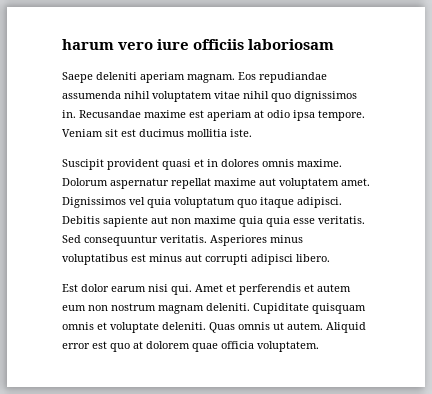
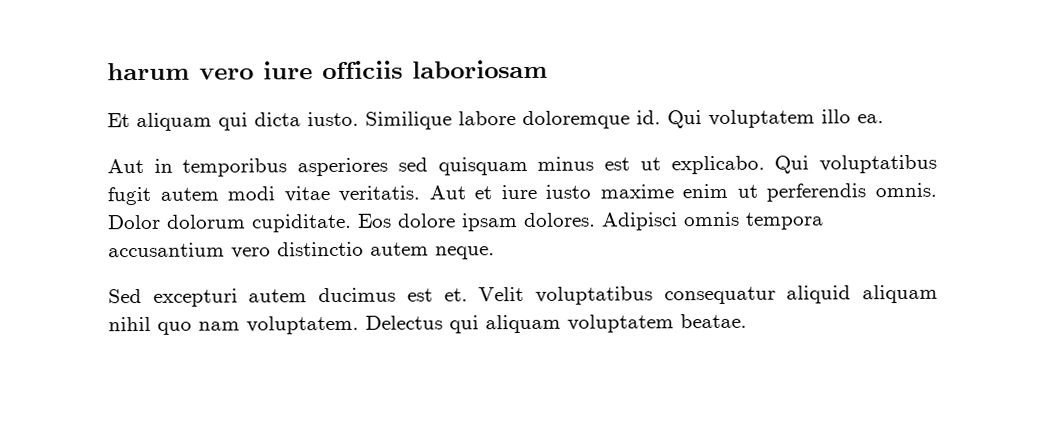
[62,72,327,83] [62,91,357,102] [62,110,365,121] [62,129,252,137] [62,159,342,170] [62,178,370,189] [62,197,342,208] [62,216,365,227] [62,235,303,246] [62,254,330,265] [62,284,351,295] [62,303,366,314] [62,322,366,333] [62,341,319,352] Saepe deleniti aperiam magnam. Eos repudiandae assumenda nihil voluptatem vitae nihil quo dignissimos in. Recusandae maxime est aperiam at odio ipsa tempore. Veniam sit est ducimus mollitia iste. // Suscipit provident quasi et in dolores omnis maxime. Dolorum aspernatur repellat maxime aut voluptatem amet. Dignissimos vel quia voluptatum quo itaque adipisci. Debitis sapiente aut non maxime quia quia esse veritatis. Sed consequuntur veritatis. Asperiores minus voluptatibus est minus aut corrupti adipisci libero. // Est dolor earum nisi qui. Amet et perferendis et autem eum non nostrum magnam deleniti. Cupiditate quisquam omnis et voluptate deleniti. Quas omnis ut autem. Aliquid error est quo at dolorem quae officia voluptatem. -> [107,109,884,132] [107,154,938,177] [107,182,938,206] [107,211,824,233] [108,241,495,260] [108,284,938,307] [108,313,747,335] Et aliquam qui dicta iusto. Similique labore doloremque id. Qui voluptatem illo ea. // Aut in temporibus asperiores sed quisquam minus est ut explicabo. Qui voluptatibus fugit autem modi vitae veritatis. Aut et iure iusto maxime enim ut perferendis omnis. Dolor dolorum cupiditate. Eos dolore ipsam dolores. Adipisci omnis tempora accusantium vero distinctio autem neque. // Sed excepturi autem ducimus est et. Velit voluptatibus consequatur aliquid aliquam nihil quo nam voluptatem. Delectus qui aliquam voluptatem beatae.

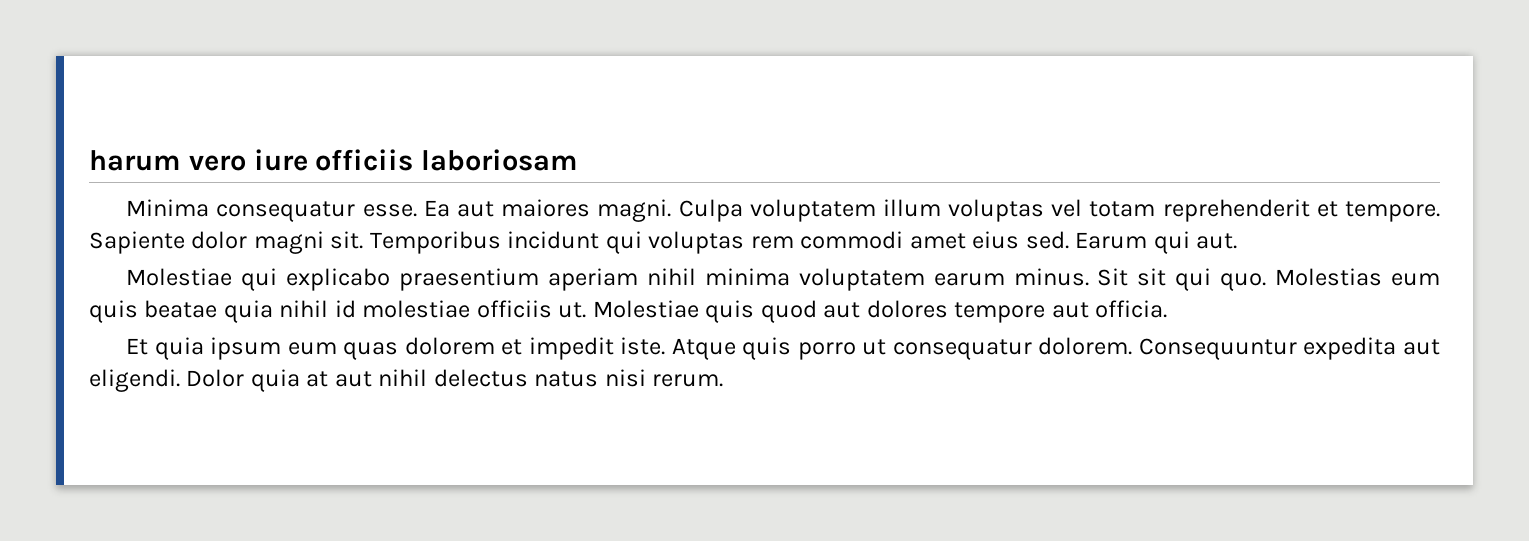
[107,109,884,132] [107,154,938,177] [107,182,938,206] [107,211,824,233] [108,241,495,260] [108,284,938,307] [108,313,747,335] Et aliquam qui dicta iusto. Similique labore doloremque id. Qui voluptatem illo ea. // Aut in temporibus asperiores sed quisquam minus est ut explicabo. Qui voluptatibus fugit autem modi vitae veritatis. Aut et iure iusto maxime enim ut perferendis omnis. Dolor dolorum cupiditate. Eos dolore ipsam dolores. Adipisci omnis tempora accusantium vero distinctio autem neque. // Sed excepturi autem ducimus est et. Velit voluptatibus consequatur aliquid aliquam nihil quo nam voluptatem. Delectus qui aliquam voluptatem beatae. -> [126,199,1441,222] [89,231,1238,254] [126,268,1440,291] [89,300,1168,323] [126,337,1441,360] [89,369,724,392] Minima consequatur esse. Ea aut maiores magni. Culpa voluptatem illum voluptas vel totam reprehenderit et tempore. Sapiente dolor magni sit. Temporibus incidunt qui voluptas rem commodi amet eius sed. Earum qui aut. // Molestiae qui explicabo praesentium aperiam nihil minima voluptatem earum minus. Sit sit qui quo. Molestias eum quis beatae quia nihil id molestiae officiis ut. Molestiae quis quod aut dolores tempore aut officia. // Et quia ipsum eum quas dolorem et impedit iste. Atque quis porro ut consequatur dolorem. Consequuntur expedita aut eligendi. Dolor quia at aut nihil delectus natus nisi rerum.

